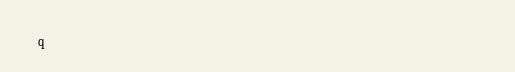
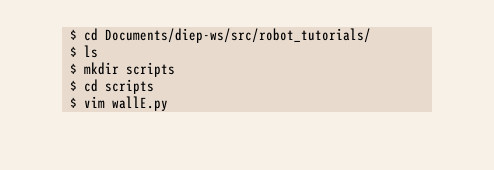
[38,39,45,49] q -> [70,28,372,43] [70,45,99,58] [70,62,176,77] [70,79,155,94] [70,96,169,111] $ cd Documents/diep-ws/src/robot_tutorials/ // $ ls // $ mkdir scripts // $ cd scripts // $ vim wallE.py

